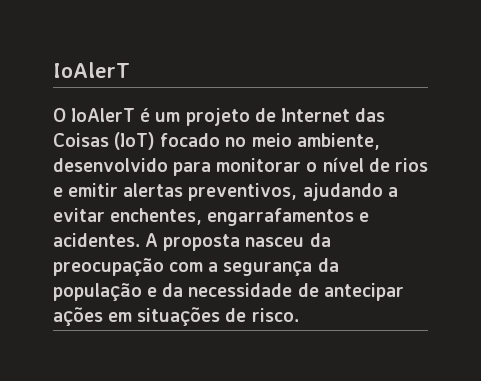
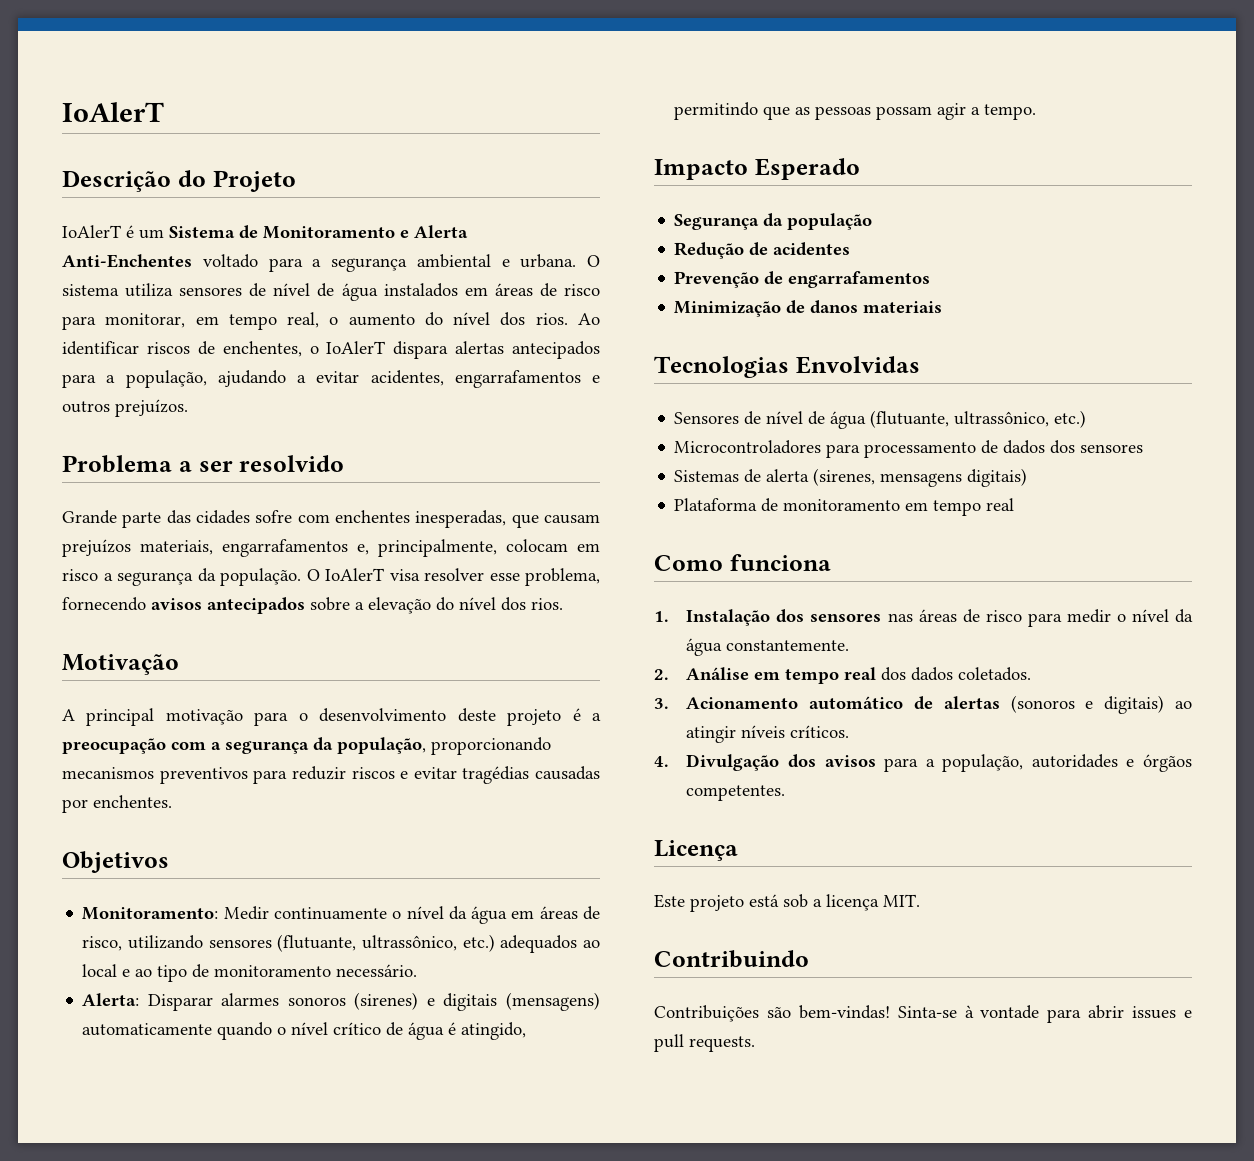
[53,108,385,126] [53,132,380,150] [53,157,428,176] [53,183,298,201] O IoAlerT é um projeto de Internet das Coisas (IoT) focado no meio ambiente, desenvolvido para monitorar o nível de rios e emitir alertas preventivos, -> [62,170,296,192] [62,225,468,239] [62,254,600,272] [62,283,600,301] [62,312,600,330] [62,341,600,359] [62,370,207,388] Descrição do Projeto // IoAlerT é um Sistema de Monitoramento e Alerta Anti-Enchentes voltado para a segurança ambiental e urbana. O sistema utiliza sensores de nível de água instalados em áreas de risco para monitorar, em tempo real, o aumento do nível dos rios. Ao identificar riscos de enchentes, o IoAlerT dispara alertas antecipados para a população,
[110,208,203,225] enchentes, -> [370,370,444,386] acidentes,
[53,233,331,251] acidentes. A proposta nasceu da -> [62,399,188,417] [62,455,345,473] [62,510,600,528] [62,539,600,557] [62,568,600,586] [62,597,563,614] [62,654,179,675] [62,708,602,726] outros prejuízos. // Problema a ser resolvido // Grande parte das cidades sofre com enchentes inesperadas, que causam prejuízos materiais, engarrafamentos e, principalmente, colocam em risco a segurança da população. O IoAlerT visa resolver esse problema, fornecendo avisos antecipados sobre a elevação do nível dos rios. // Motivação // A principal motivação para o desenvolvimento deste projeto é a
[53,283,404,301] [53,307,299,326] população e da necessidade de antecipar ações em situações de risco. -> [337,737,551,755] [62,766,600,784] [62,795,172,813] [62,851,169,873] [82,906,600,924] [82,934,600,953] [82,964,418,982] [82,992,600,1011] [82,1022,527,1040] [674,102,1037,120] [654,158,860,180] [674,213,873,230] [674,242,851,259] [674,271,931,288] [674,300,943,317] [654,356,920,378] [674,410,1087,429] [674,440,1144,458] [674,468,1028,487] [674,498,1015,516] [654,554,831,571] [654,609,1193,627] [686,638,850,656] [654,667,1032,684] [654,695,1192,714] [686,725,850,743] [654,754,1192,772] [686,785,786,801] [654,840,738,861] [654,894,920,912] [654,950,809,968] [654,1005,1192,1023] [654,1034,755,1052] população, proporcionando mecanismos preventivos para reduzir riscos e evitar tragédias causadas por enchentes. // Objetivos // Monitoramento: Medir continuamente o nível da água em áreas de risco, utilizando sensores (flutuante, ultrassônico, etc.) adequados ao local e ao tipo de monitoramento necessário. // Alerta: Disparar alarmes sonoros (sirenes) e digitais (mensagens) automaticamente quando o nível crítico de água é atingido, permitindo que as pessoas possam agir a tempo. // Impacto Esperado // Segurança da população // Redução de acidentes // Prevenção de engarrafamentos // Minimização de danos materiais // Tecnologias Envolvidas // Sensores de nível de água (flutuante, ultrassônico, etc.) // Microcontroladores para processamento de dados dos sensores // Sistemas de alerta (sirenes, mensagens digitais) // Plataforma de monitoramento em tempo real // Como funciona // 1. Instalação dos sensores nas áreas de risco para medir o nível da água constantemente. // 2. Análise em tempo real dos dados coletados. // 3. Acionamento automático de alertas (sonoros e digitais) ao atingir níveis críticos. // 4. Divulgação dos avisos para a população, autoridades e órgãos competentes. // Licença // Este projeto está sob a licença MIT. // Contribuindo // Contribuições são bem-vindas! Sinta-se à vontade para abrir issues e pull requests.

